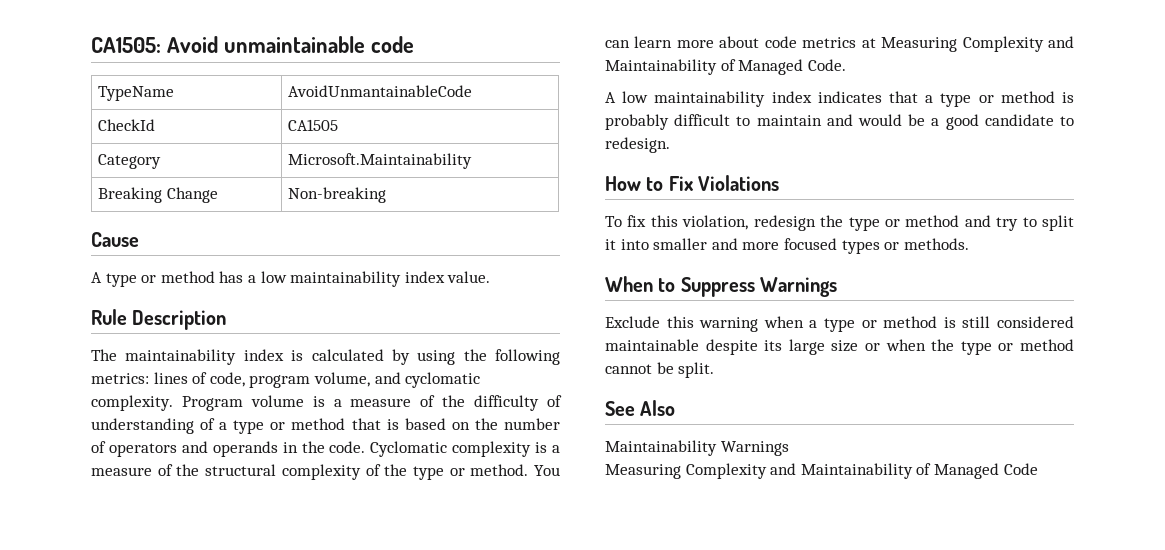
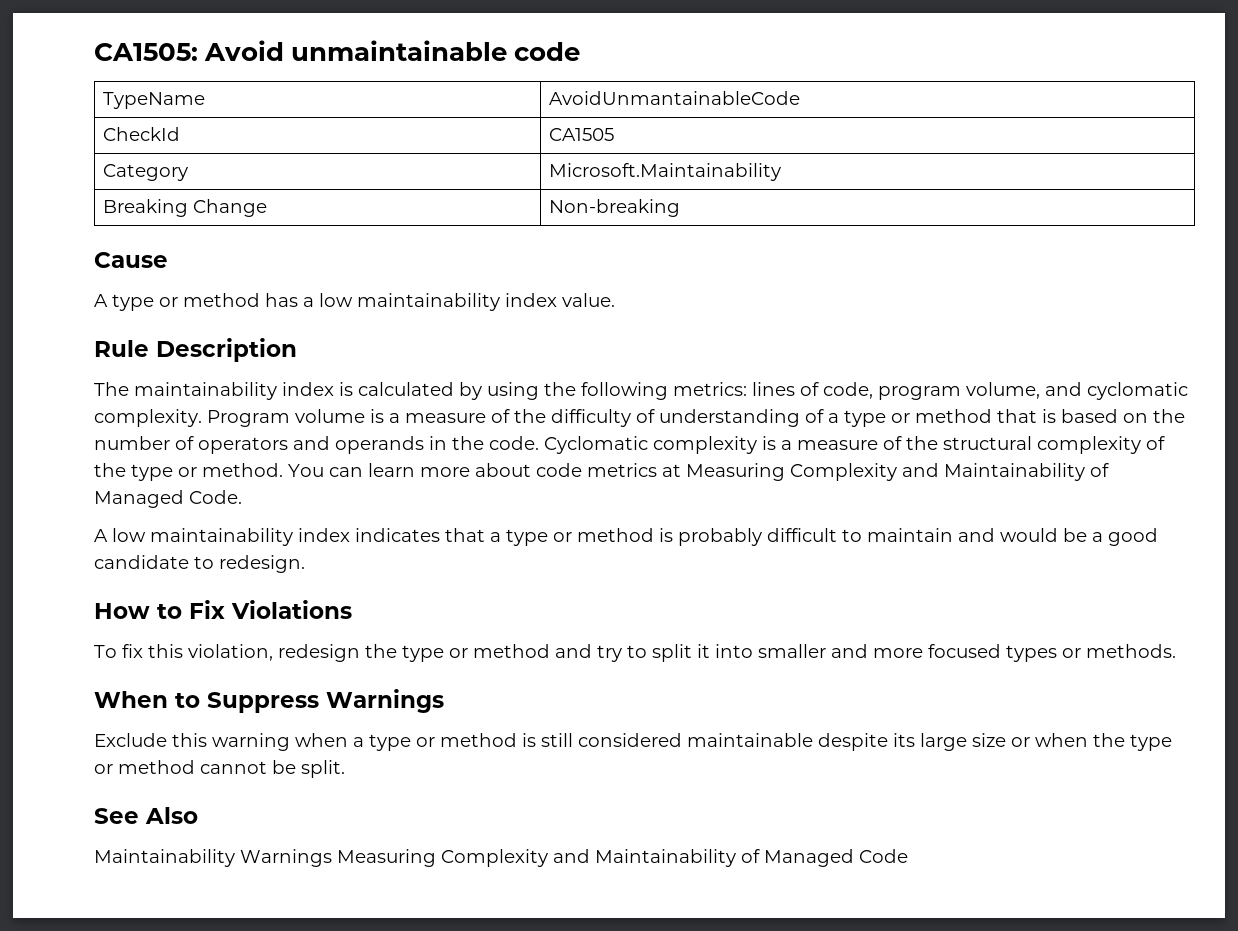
(789, 448) // -> (332, 858) none

